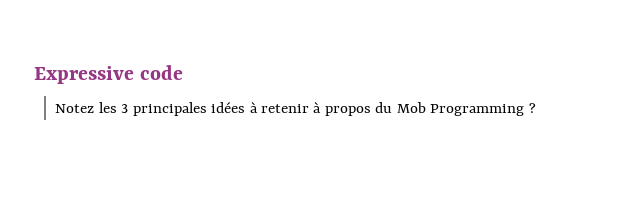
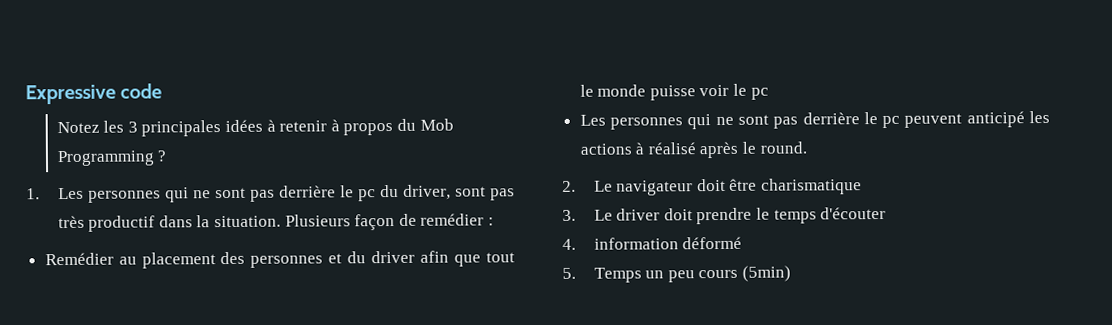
(536, 108) none -> [26,184,515,203] [57,213,494,232] [44,250,515,269] [579,83,769,101] [579,110,1050,130] [579,141,807,159] [562,178,863,196] [562,206,887,225] [562,236,743,250] [562,265,792,283] // 1. Les personnes qui ne sont pas derrière le pc du driver, sont pas très productif dans la situation. Plusieurs façon de remédier : // Remédier au placement des personnes et du driver afin que tout le monde puisse voir le pc // Les personnes qui ne sont pas derrière le pc peuvent anticipé les actions à réalisé après le round. // 2. Le navigateur doit être charismatique // 3. Le driver doit prendre le temps d'écouter // 4. information déformé // 5. Temps un peu cours (5min)

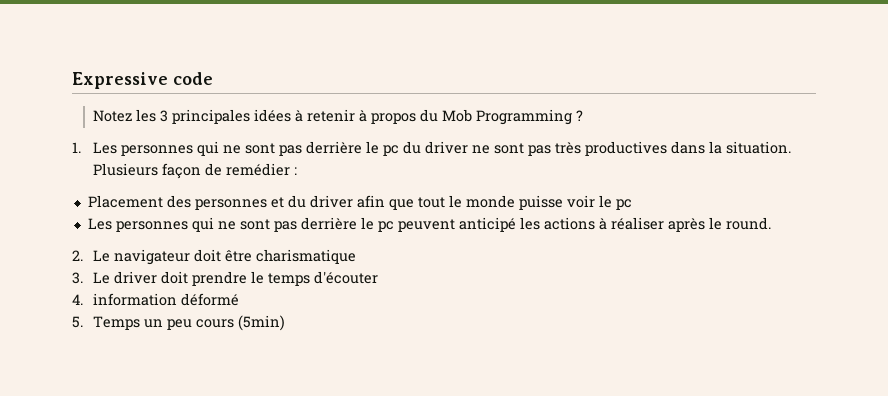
[402,184,451,200] driver, -> [424,141,490,154] driver ne
[88,215,156,232] productif -> [584,141,667,156] productives
[44,252,216,269] Remédier au placement -> [87,195,163,208] Placement
[647,142,696,155] réalisé -> [610,217,664,230] réaliser

